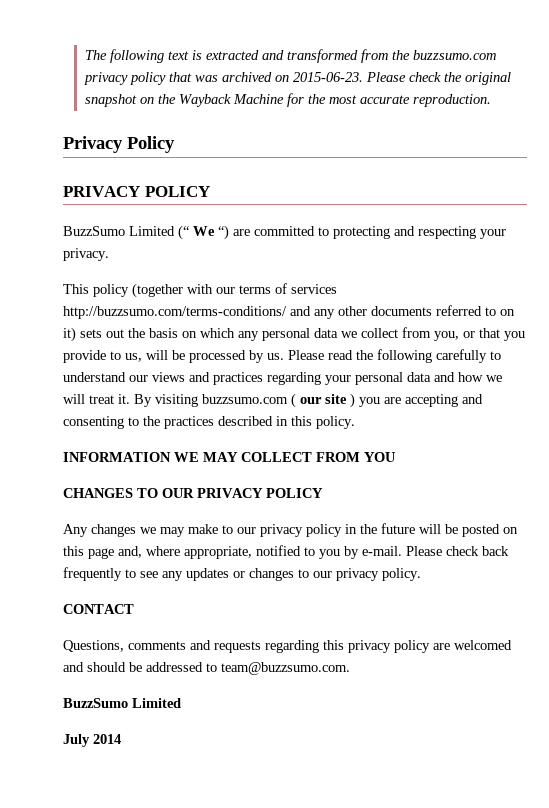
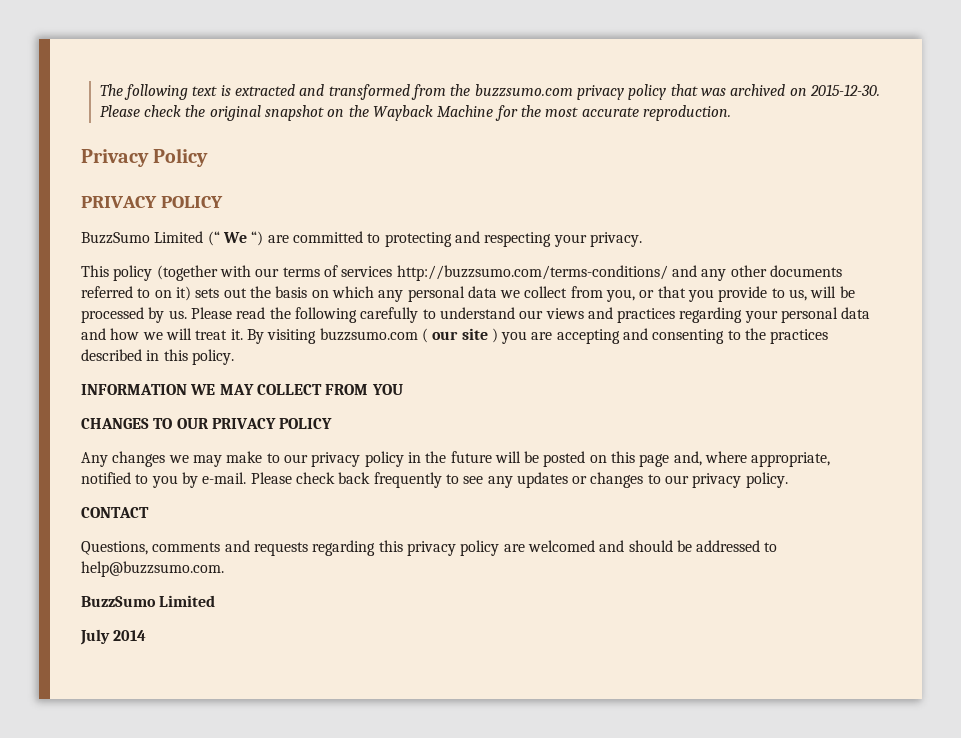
[292,72,363,82] 2015-06-23. -> [809,84,880,96] 2015-12-30.
[221,662,350,675] team@buzzsumo.com. -> [81,561,224,577] help@buzzsumo.com.

